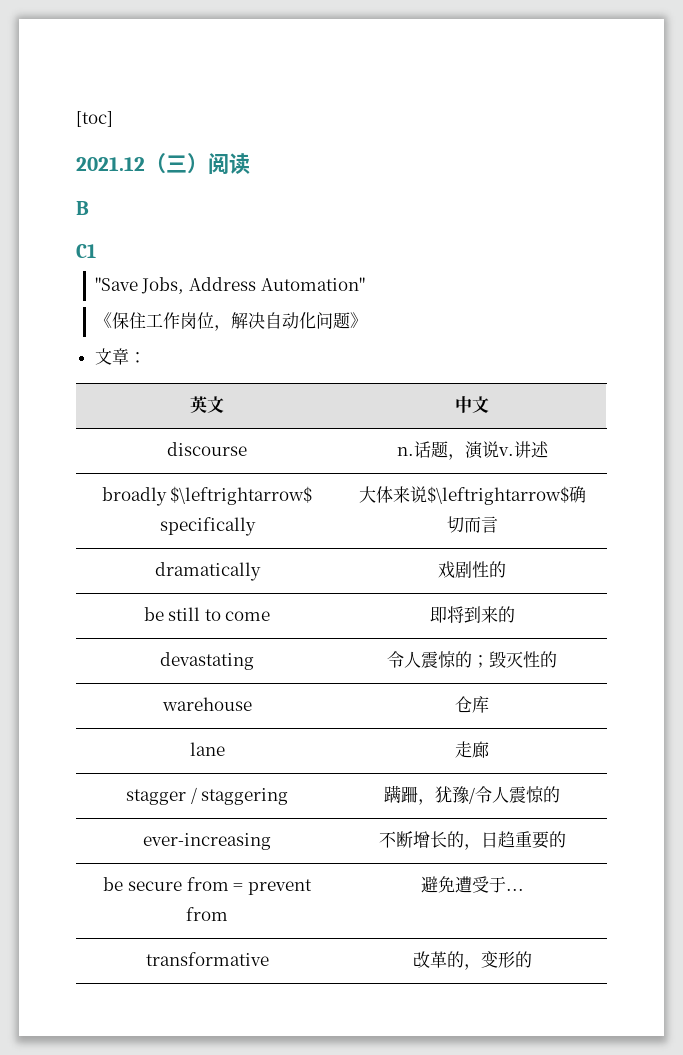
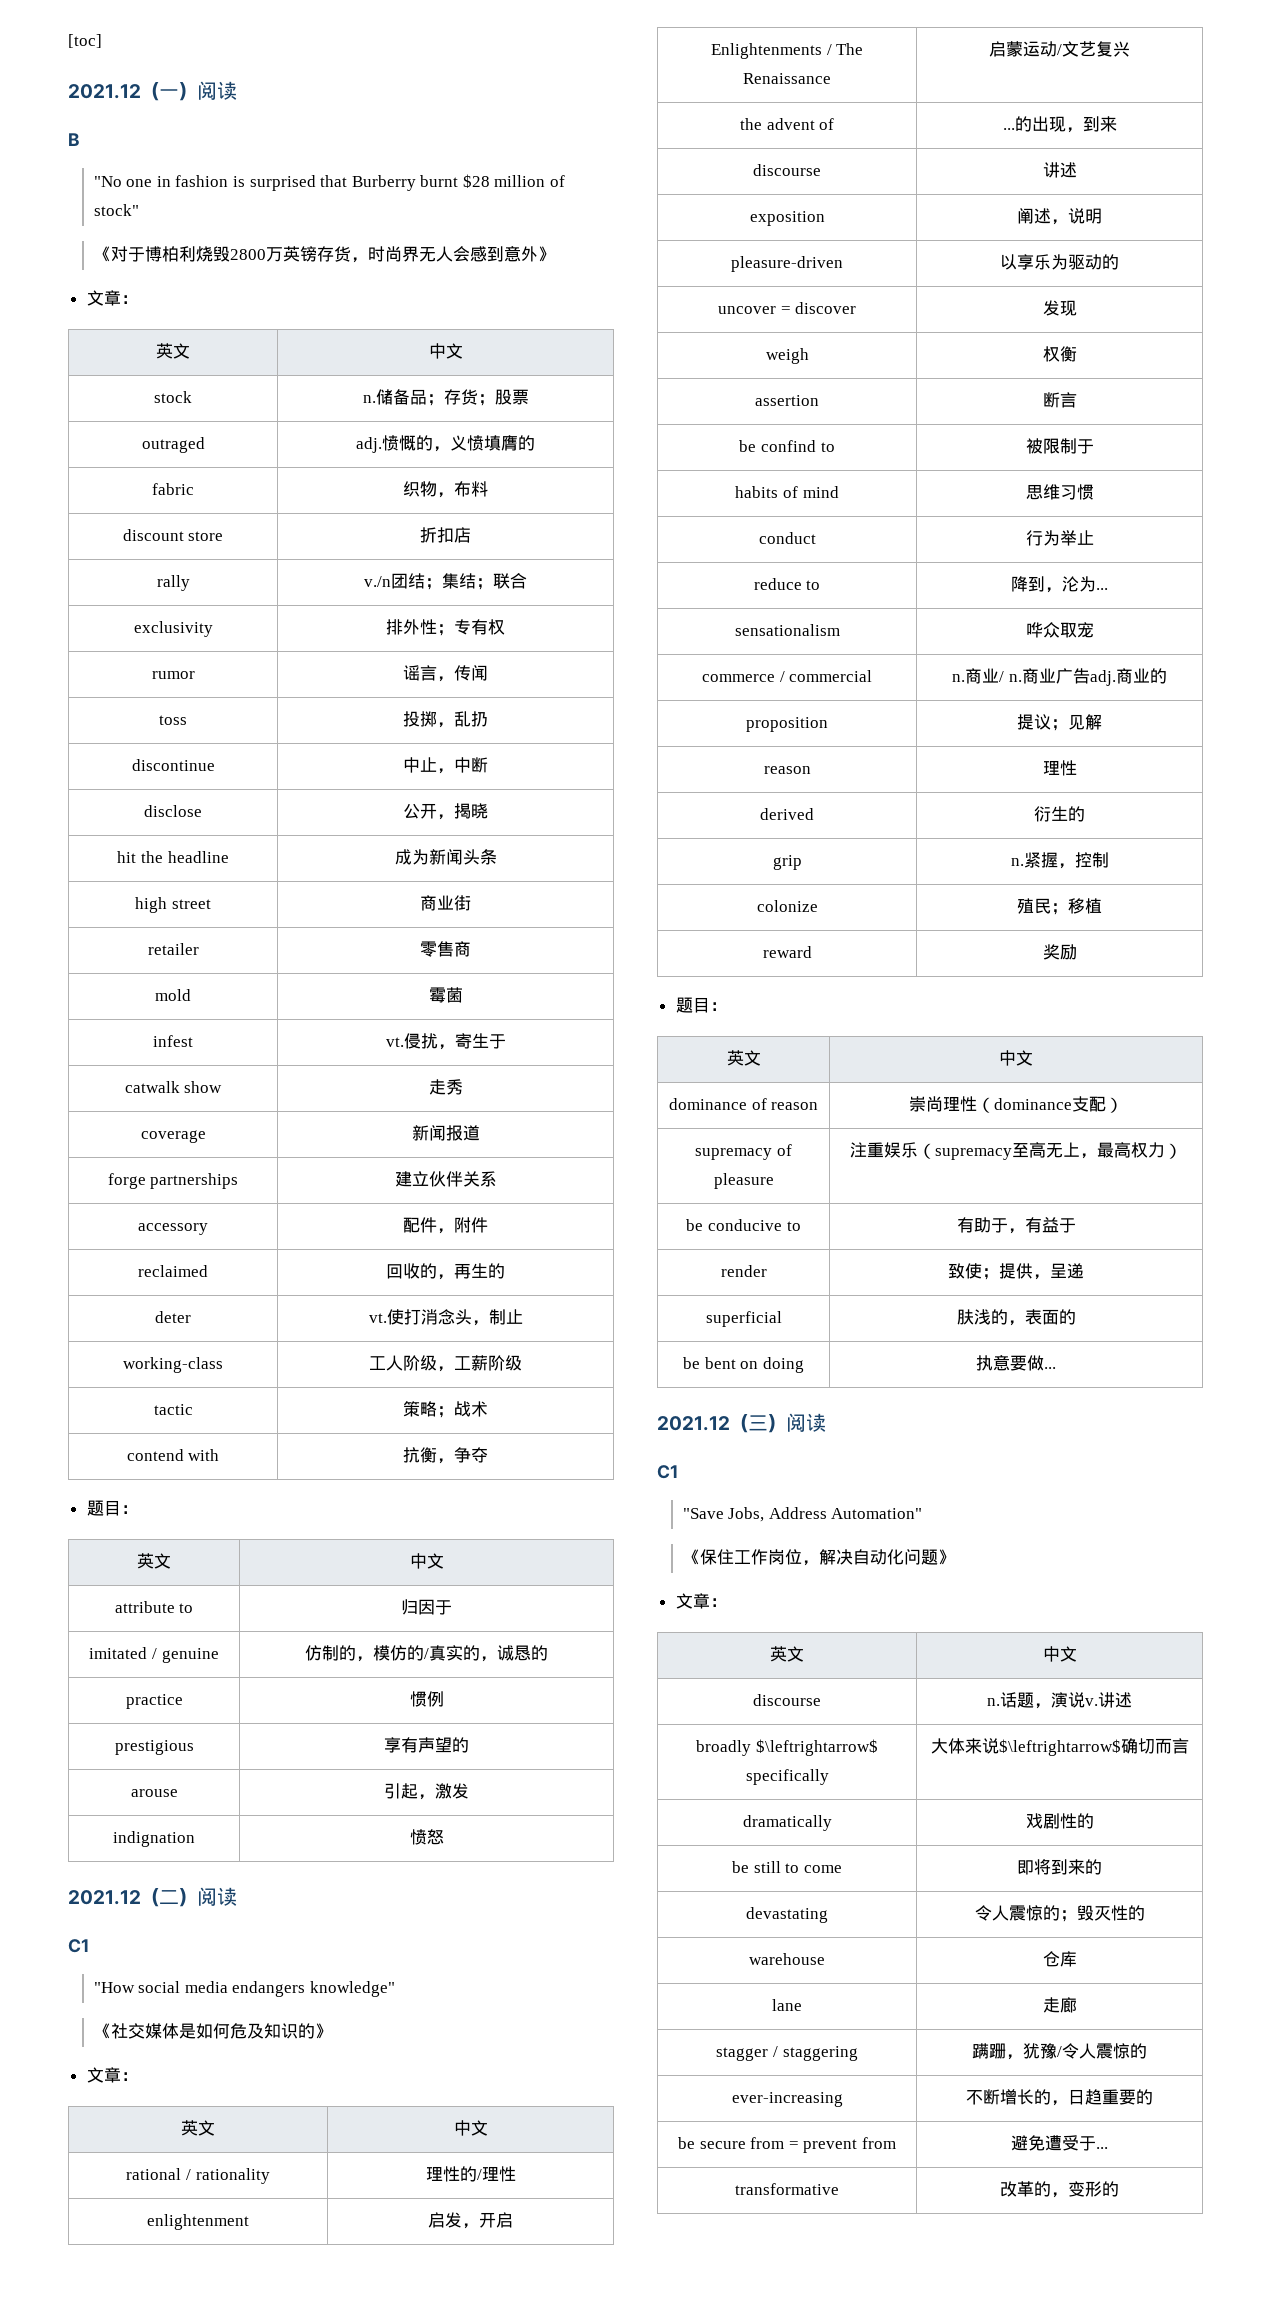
(113, 119) none -> [68,81,237,101] [68,133,79,146] [93,174,566,191] [93,204,139,216] [93,246,555,263] [86,290,138,306] [156,343,190,359] [428,343,463,359] [154,391,192,403] [362,389,529,406] [141,437,205,453] [356,435,535,453] [152,483,194,495] [403,481,488,498] [122,529,224,541] [420,527,471,543] [156,575,190,591] [364,573,527,590] [133,621,213,637] [386,619,505,636] [151,671,195,679] [403,665,488,682] [159,715,187,725] [403,711,488,728] [131,759,215,771] [403,757,488,774] [144,805,202,817] [403,803,488,820] [117,851,229,863] [394,849,497,865] [135,897,211,913] [420,895,471,911] [147,943,199,955] [420,941,471,957] [155,989,191,1001] [428,987,463,1003] [153,1035,193,1047] [385,1033,506,1050] [124,1081,223,1093] [428,1079,463,1095] [140,1130,206,1143] [411,1125,480,1141] [107,1173,239,1189] [394,1171,497,1187] [138,1223,208,1235] [403,1217,488,1234] [138,1265,208,1277] [386,1263,505,1280] [155,1311,191,1323] [368,1309,523,1326] [123,1357,223,1373] [369,1355,522,1372] [153,1404,193,1415] [403,1401,488,1418] [126,1449,220,1461] [403,1447,488,1464] [86,1500,138,1516] [137,1553,171,1569] [409,1553,444,1569] [114,1601,194,1613] [401,1599,452,1615] [89,1647,219,1663] [305,1645,548,1662] [125,1694,183,1709] [409,1691,444,1707] [114,1740,194,1755] [384,1737,469,1753] [130,1789,178,1797] [384,1783,469,1800] [113,1831,195,1847] [409,1829,444,1845] [68,1887,237,1907] [68,1939,89,1953] [93,1981,395,1997] [93,2023,332,2039] [86,2067,138,2083] [181,2120,215,2136] [453,2120,488,2136] [126,2168,270,2184] [425,2166,516,2182] [147,2214,249,2230] [428,2212,513,2229] [710,43,864,59] [743,73,831,84] [989,41,1130,57] [739,118,835,130] [1002,116,1117,133] [753,164,821,176] [1042,162,1077,178] [749,211,825,226] [1017,208,1102,225] [731,256,843,272] [1000,254,1119,270] [717,302,857,314] [1042,300,1077,316] [765,348,809,364] [1042,346,1077,362] [755,395,819,406] [1042,392,1077,408] [739,440,835,452] [1025,438,1094,454] [735,486,839,498] [1025,484,1094,500] [758,532,816,544] [1025,530,1094,546] [753,578,821,590] [1011,576,1108,593] [734,624,840,636] [1025,622,1094,638] [701,670,873,682] [952,668,1167,686] [746,717,828,732] [1017,714,1102,731] [763,766,811,774] [1042,760,1077,776] [760,808,814,820] [1034,806,1085,822] [772,855,802,870] [1010,852,1109,869] [756,900,818,912] [1017,898,1102,915] [762,946,812,958] [1042,944,1077,960] [675,997,727,1013] [726,1050,761,1066] [999,1050,1033,1066] [668,1098,819,1110] [909,1096,1123,1113] [695,1144,792,1160] [713,1173,774,1189] [850,1142,1182,1160] [686,1219,801,1231] [956,1217,1076,1234] [720,1265,767,1277] [948,1263,1084,1280] [705,1311,782,1327] [956,1309,1076,1326] [683,1357,804,1373] [976,1355,1056,1371] // 2021.12（一）阅读 // B // "No one in fashion is surprised that Burberry burnt $28 million of stock" // 《对于博柏利烧毁2800万英镑存货，时尚界无人会感到意外》 // 文章： // 英文 | 中文 // stock | n.储备品；存货；股票 // outraged | adj.愤慨的，义愤填膺的 // fabric | 织物，布料 // discount store | 折扣店 // rally | v./n团结；集结；联合 // exclusivity | 排外性；专有权 // rumor | 谣言，传闻 // toss | 投掷，乱扔 // discontinue | 中止，中断 // disclose | 公开，揭晓 // hit the headline | 成为新闻头条 // high street | 商业街 // retailer | 零售商 // mold | 霉菌 // infest | vt.侵扰，寄生于 // catwalk show | 走秀 // coverage | 新闻报道 // forge partnerships | 建立伙伴关系 // accessory | 配件，附件 // reclaimed | 回收的，再生的 // deter | vt.使打消念头，制止 // working-class | 工人阶级，工薪阶级 // tactic | 策略；战术 // contend with | 抗衡，争夺 // 题目： // 英文 | 中文 // attribute to | 归因于 // imitated / genuine | 仿制的，模仿的/真实的，诚恳的 // practice | 惯例 // prestigious | 享有声望的 // arouse | 引起，激发 // indignation | 愤怒 // 2021.12（二）阅读 // C1 // "How social media endangers knowledge" // 《社交媒体是如何危及知识的》 // 文章： // 英文 | 中文 // rational / rationality | 理性的/理性 // enlightenment | 启发，开启 // Enlightenments / The Renaissance | 启蒙运动/文艺复兴 // the advent of | ...的出现，到来 // discourse | 讲述 // exposition | 阐述，说明 // pleasure-driven | 以享乐为驱动的 // uncover = discover | 发现 // weigh | 权衡 // assertion | 断言 // be confind to | 被限制于 // habits of mind | 思维习惯 // conduct | 行为举止 // reduce to | 降到，沦为... // sensationalism | 哗众取宠 // commerce / commercial | n.商业/ n.商业广告adj.商业的 // proposition | 提议；见解 // reason | 理性 // derived | 衍生的 // grip | n.紧握，控制 // colonize | 殖民；移植 // reward | 奖励 // 题目： // 英文 | 中文 // dominance of reason | 崇尚理性（dominance支配） // supremacy of pleasure | 注重娱乐（supremacy至高无上，最高权力） // be conducive to | 有助于，有益于 // render | 致使；提供，呈递 // superficial | 肤浅的，表面的 // be bent on doing | 执意要做...
[76,201,89,215] // B -> (826, 1422) none

